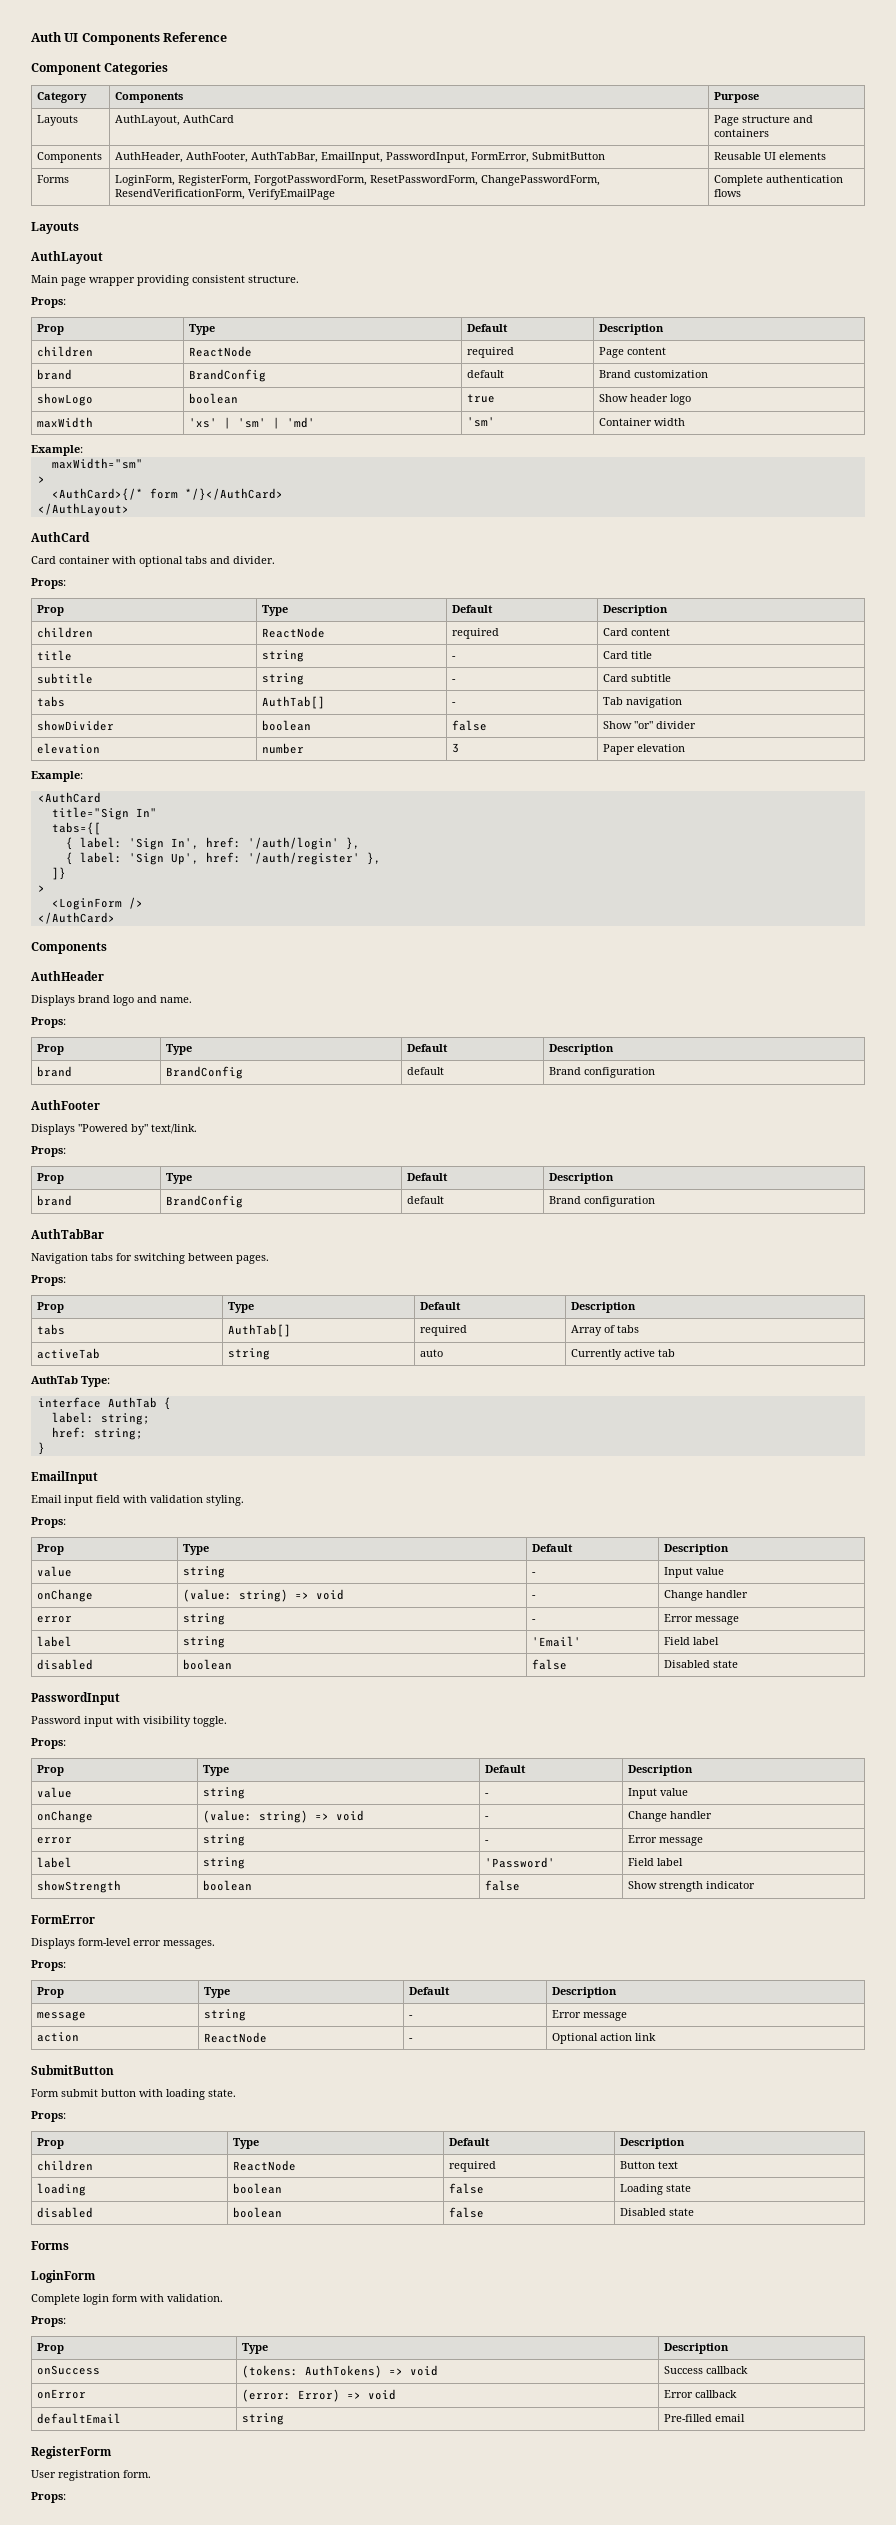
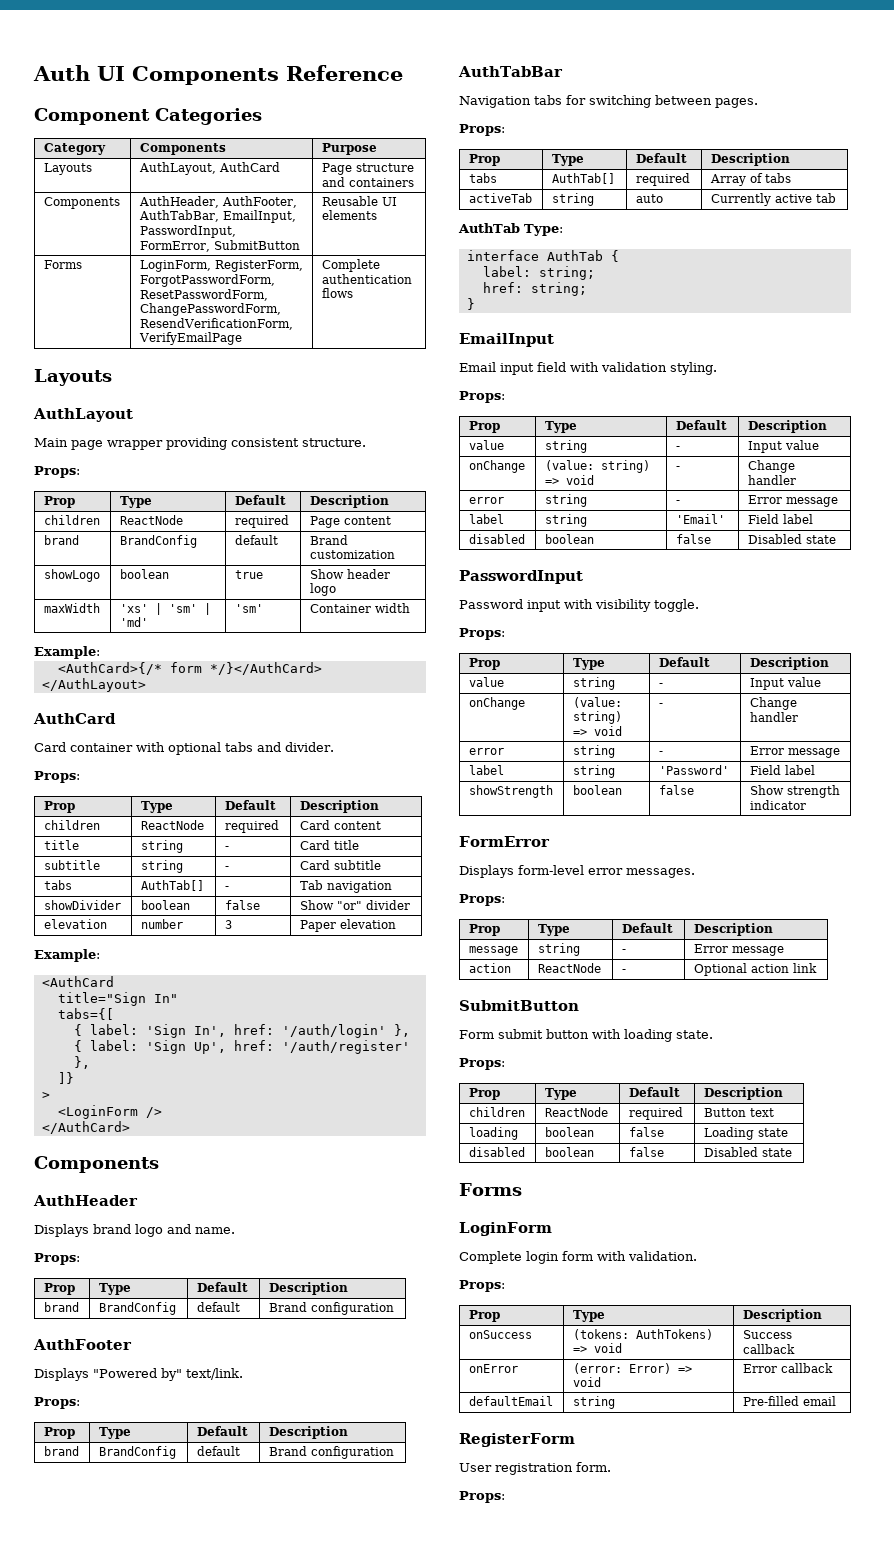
[51,458,143,469] [37,476,45,483] // maxWidth="sm" // > -> (100, 652) none

